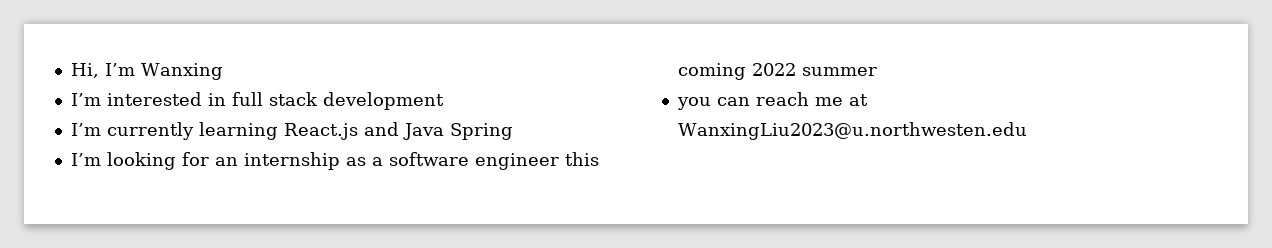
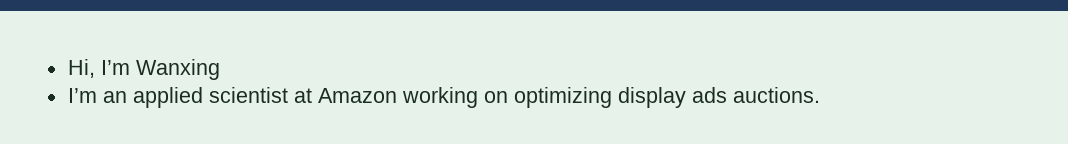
[106,92,444,110] [70,122,513,140] [70,152,599,170] [677,63,877,80] [676,92,868,110] [677,122,1027,140] interested in full stack development // I’m currently learning React.js and Java Spring // I’m looking for an internship as a software engineer this coming 2022 summer // you can reach me at WanxingLiu2023@u.northwesten.edu -> [102,87,820,108] an applied scientist at Amazon working on optimizing display ads auctions.

